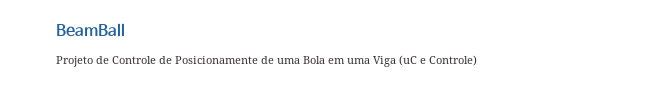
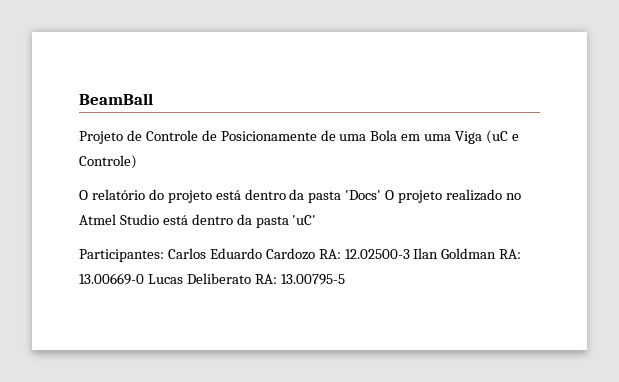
(477, 60) none -> [79,189,521,203] [79,214,317,228] [79,248,522,262] [79,273,345,285] // O relatório do projeto está dentro da pasta 'Docs' O projeto realizado no Atmel Studio está dentro da pasta 'uC' // Participantes: Carlos Eduardo Cardozo RA: 12.02500-3 Ilan Goldman RA: 13.00669-0 Lucas Deliberato RA: 13.00795-5

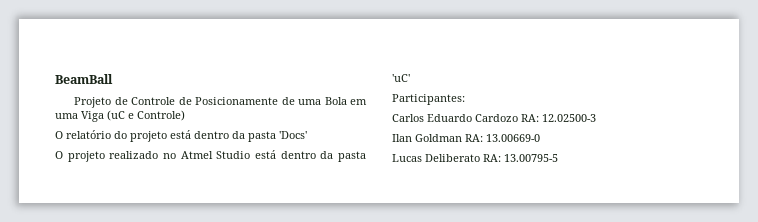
(382, 195) none -> (307, 135) //
(164, 255) none -> (465, 99) //
(410, 254) none -> (596, 118) //
(144, 279) none -> (540, 138) //

